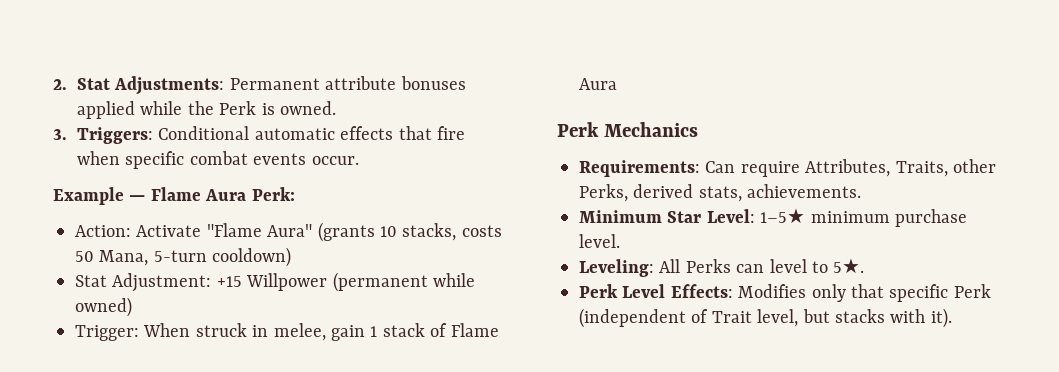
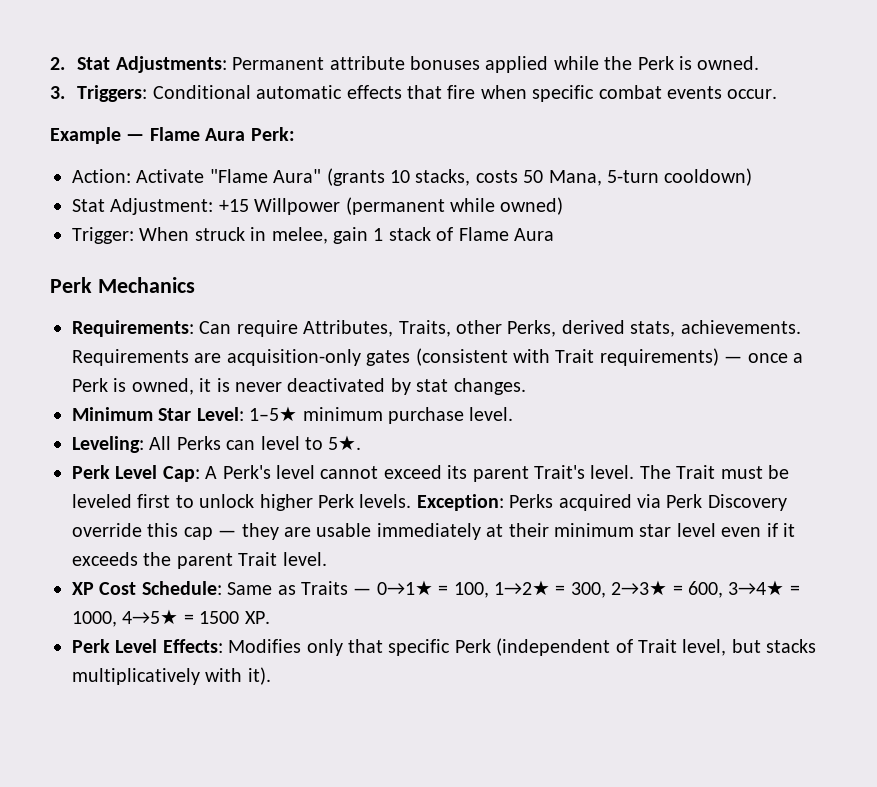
(862, 191) none -> [72,348,803,366] [72,378,526,395] Requirements are acquisition-only gates (consistent with Trait requirements) — once a Perk is owned, it is never deactivated by stat changes.
(865, 266) none -> [72,465,789,482] [72,494,787,511] [72,523,795,540] [72,552,327,569] [72,580,800,598] [72,609,270,627] // Perk Level Cap: A Perk's level cannot exceed its parent Trait's level. The Trait must be leveled first to unlock higher Perk levels. Exception: Perks acquired via Perk Discovery override this cap — they are usable immediately at their minimum star level even if it exceeds the parent Trait level. // XP Cost Schedule: Same as Traits — 0→1★ = 100, 1→2★ = 300, 2→3★ = 600, 3→4★ = 1000, 4→5★ = 1500 XP.
(885, 316) none -> [72,668,200,685] multiplicatively

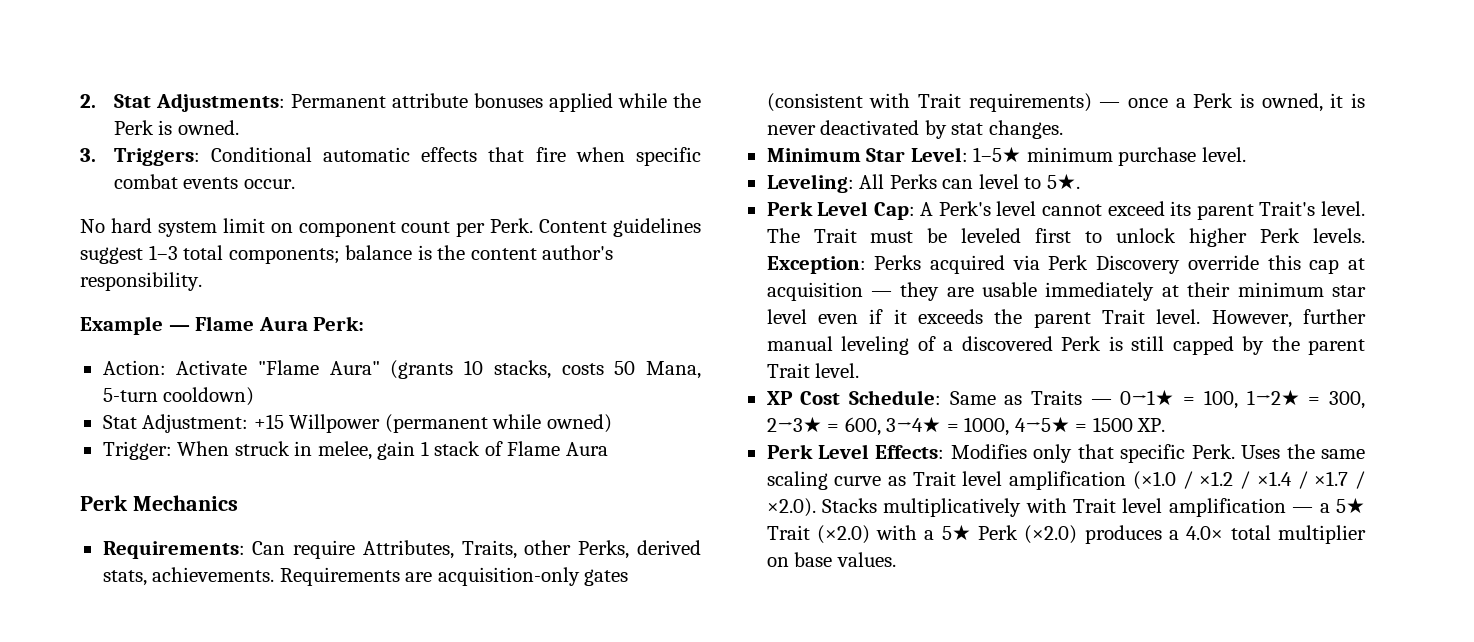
(778, 94) none -> [80,218,701,237] [80,245,614,264] [80,272,202,291] // No hard system limit on component count per Perk. Content guidelines suggest 1–3 total components; balance is the content author's responsibility.
(213, 533) none -> [1348,258,1366,270] [766,282,863,301] at acquisition
(327, 559) none -> [1211,309,1366,328] [766,336,1365,355] [766,363,860,378] However, further manual leveling of a discovered Perk is still capped by the parent Trait level.
[454,638,817,656] [72,667,271,685] Perk (independent of Trait level, but stacks multiplicatively with it). -> [1191,444,1365,459] [766,471,1365,490] [766,497,1365,517] [766,524,1366,544] [766,552,896,567] Perk. Uses the same scaling curve as Trait level amplification (×1.0 / ×1.2 / ×1.4 / ×1.7 / ×2.0). Stacks multiplicatively with Trait level amplification — a 5★ Trait (×2.0) with a 5★ Perk (×2.0) produces a 4.0× total multiplier on base values.

